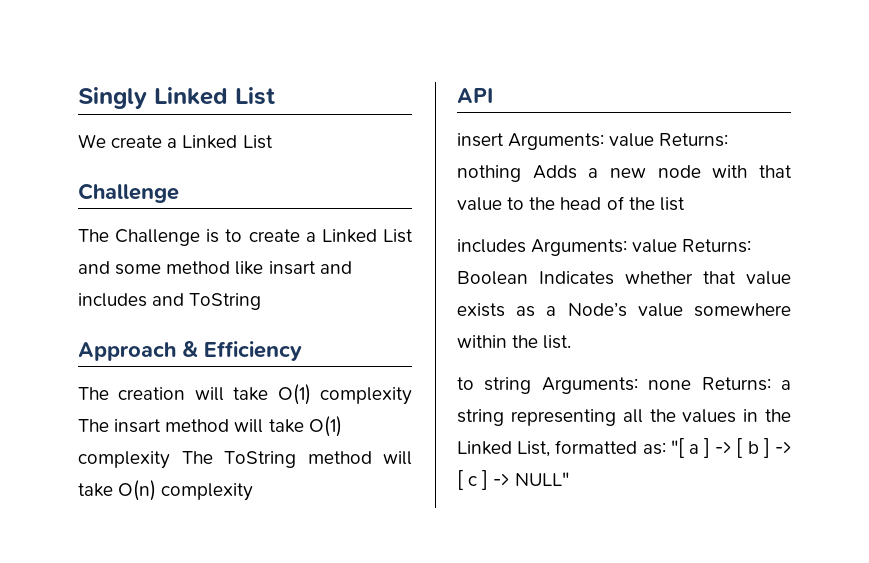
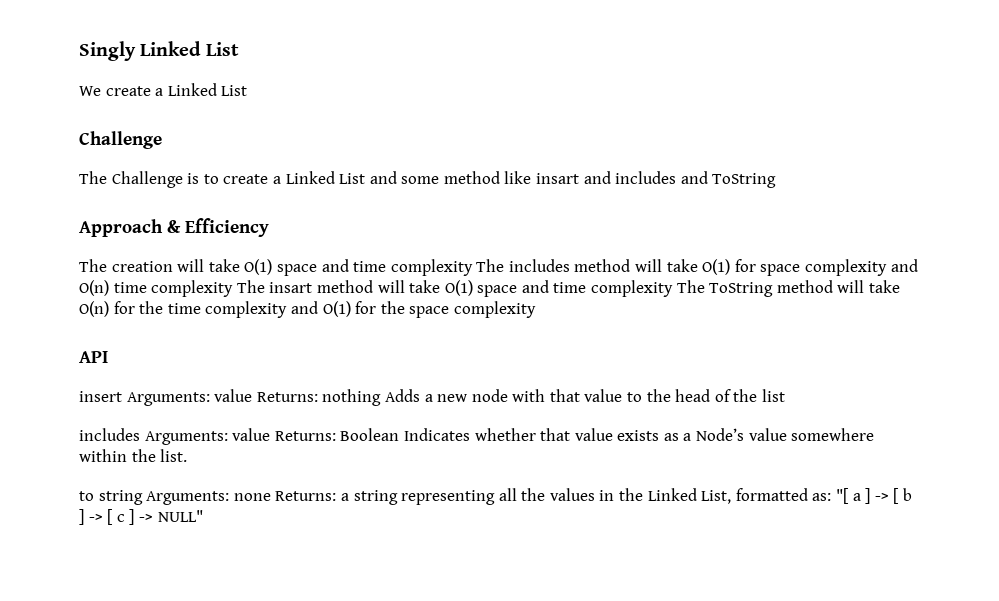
(311, 394) none -> [276,259,918,276] [79,280,147,296] space and time complexity The includes method will take O(1) for space complexity and O(n) time
(342, 426) none -> [477,280,587,297] space and time
(157, 490) none -> [113,301,450,318] for the time complexity and O(1) for the space

